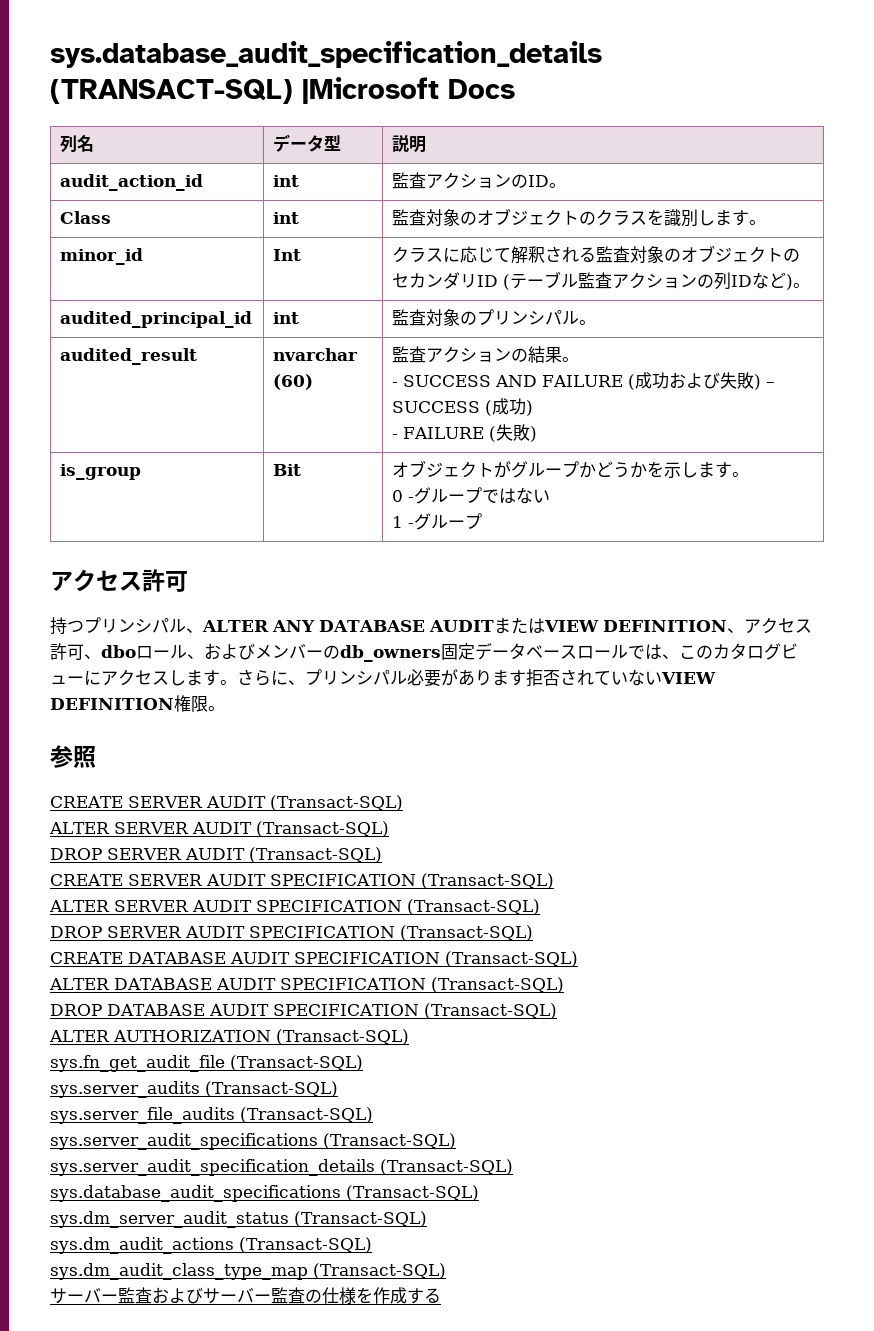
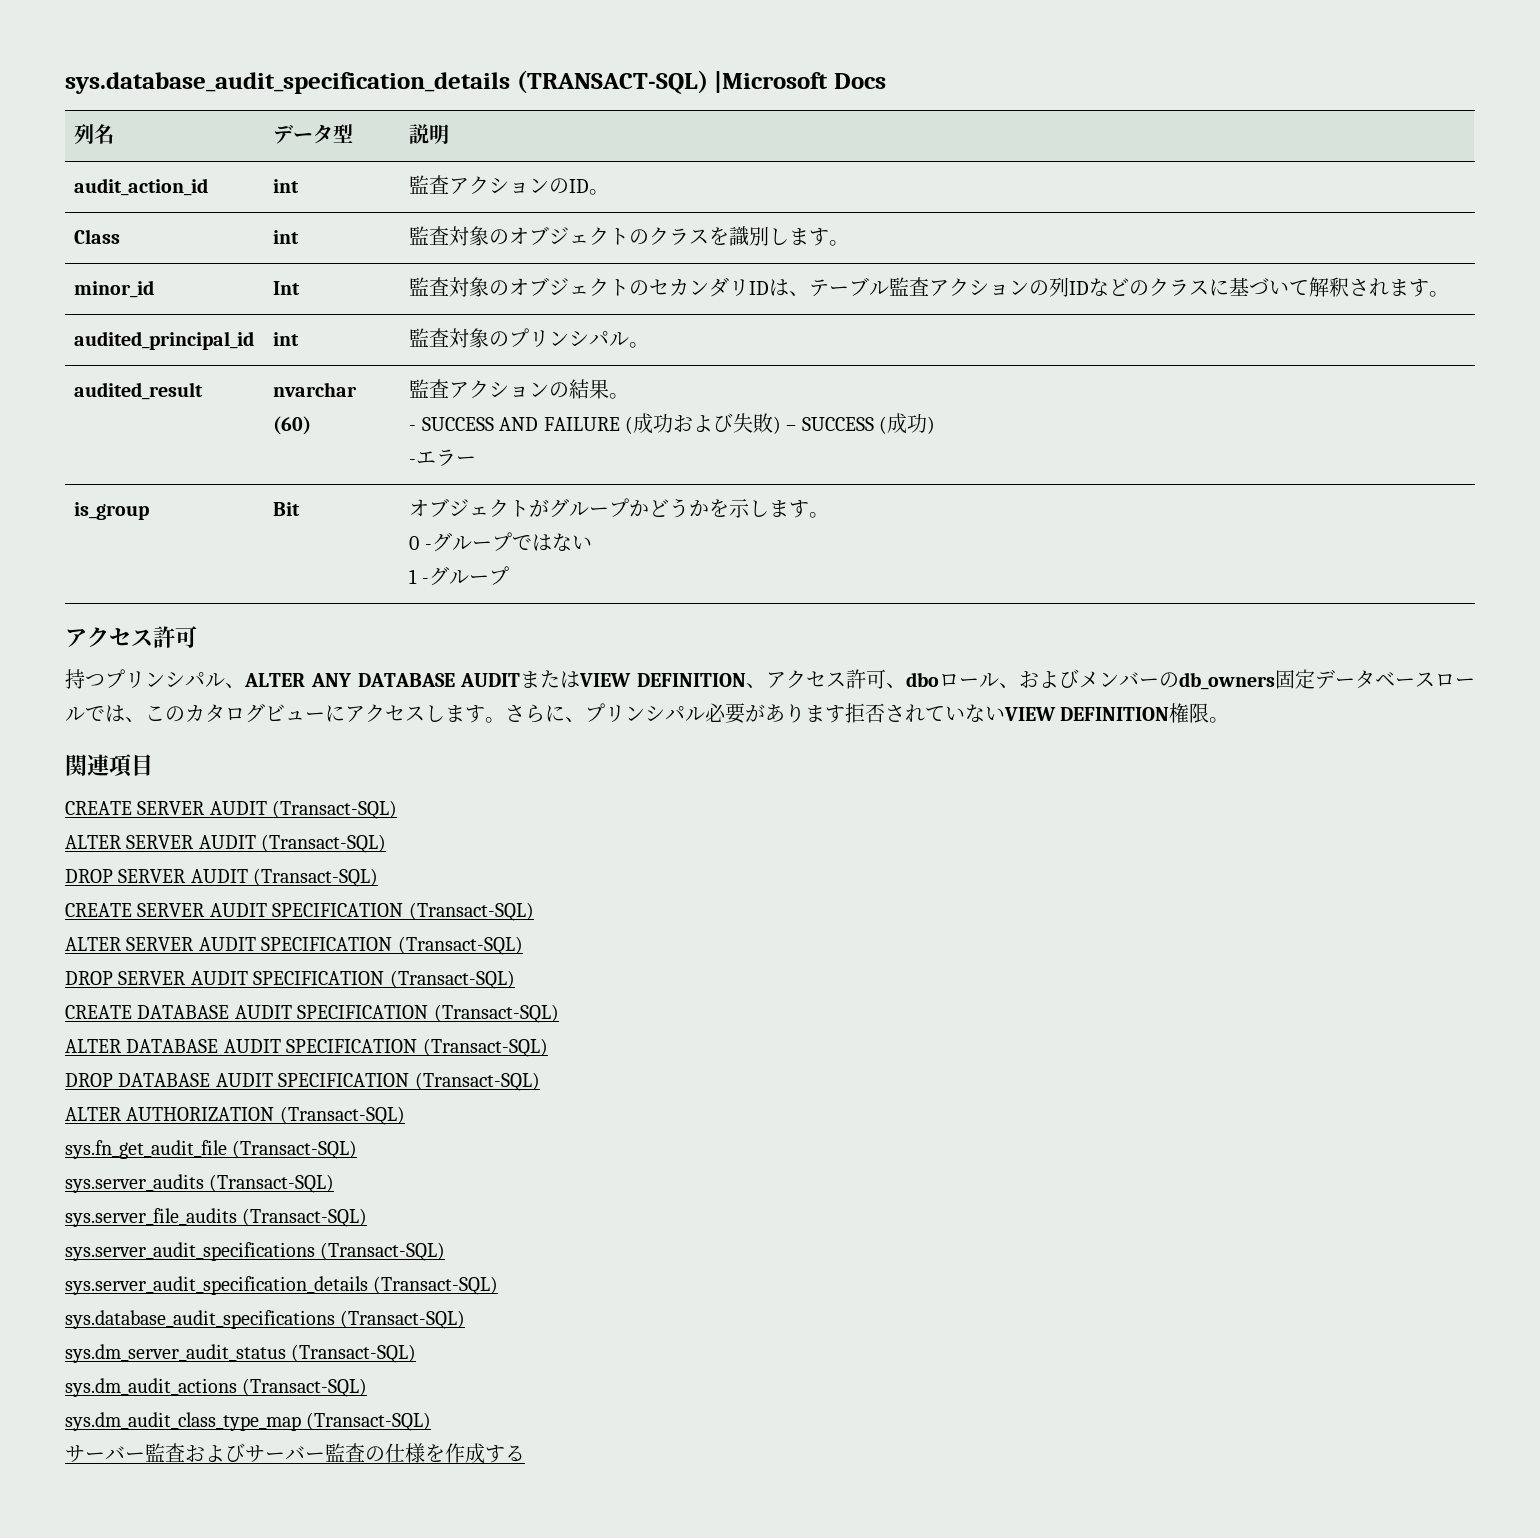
[392,246,597,264] クラスに応じて解釈される -> (301, 288) none
[503,274,511,290] ( -> [769,279,810,296] は、
[786,274,794,290] ) -> [1129,277,1430,297] のクラスに基づいて解釈されます
[403,424,538,442] FAILURE (失敗) -> [416,449,477,466] エラー
[50,745,96,768] 参照 -> [65,754,153,777] 関連項目

